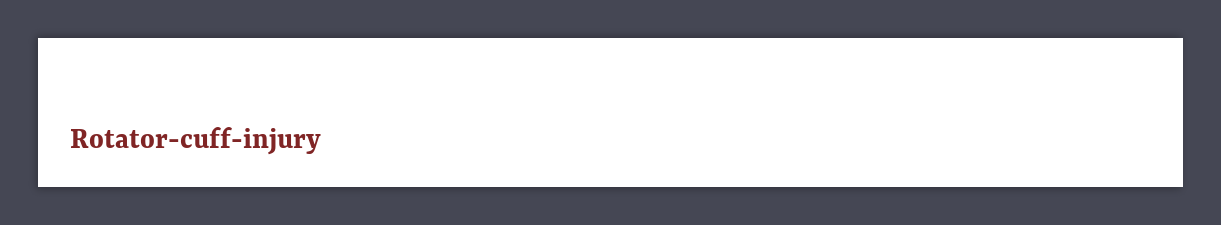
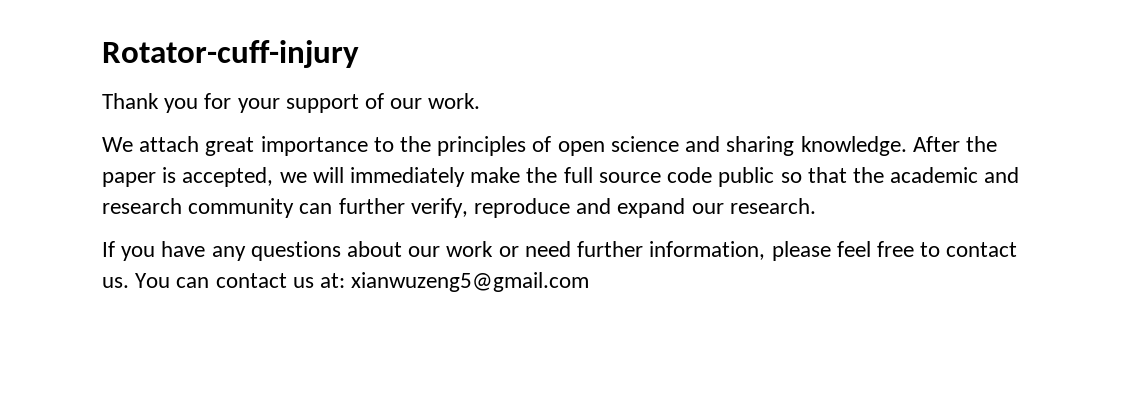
(321, 141) none -> [102,93,481,113] [102,136,997,156] [102,167,1020,187] [102,198,816,218] [102,241,1018,261] [102,272,590,292] // Thank you for your support of our work. // We attach great importance to the principles of open science and sharing knowledge. After the paper is accepted, we will immediately make the full source code public so that the academic and research community can further verify, reproduce and expand our research. // If you have any questions about our work or need further information, please feel free to contact us. You can contact us at: xianwuzeng5@gmail.com

